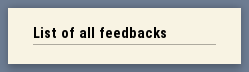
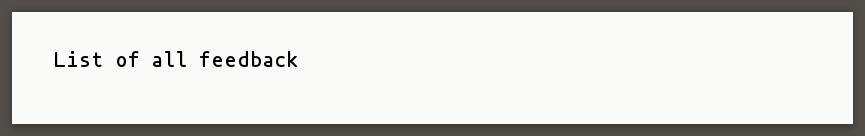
[98,27,167,38] feedbacks -> [199,51,298,67] feedback

